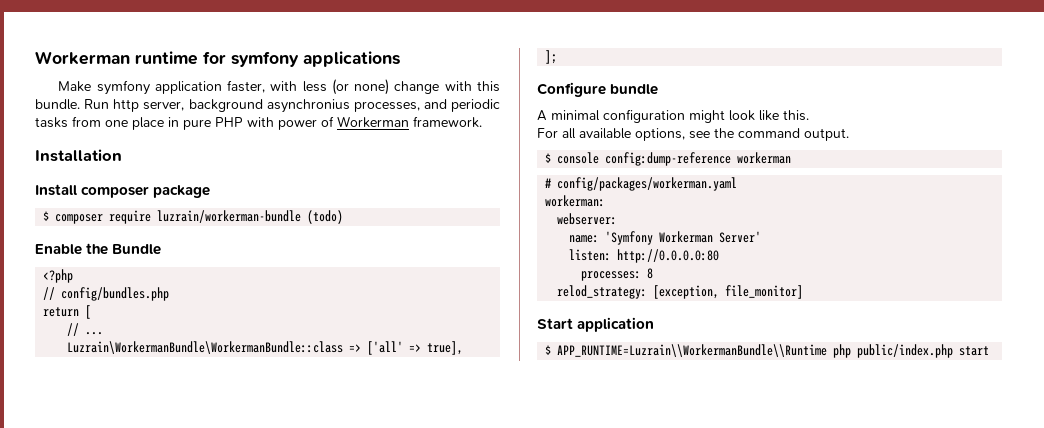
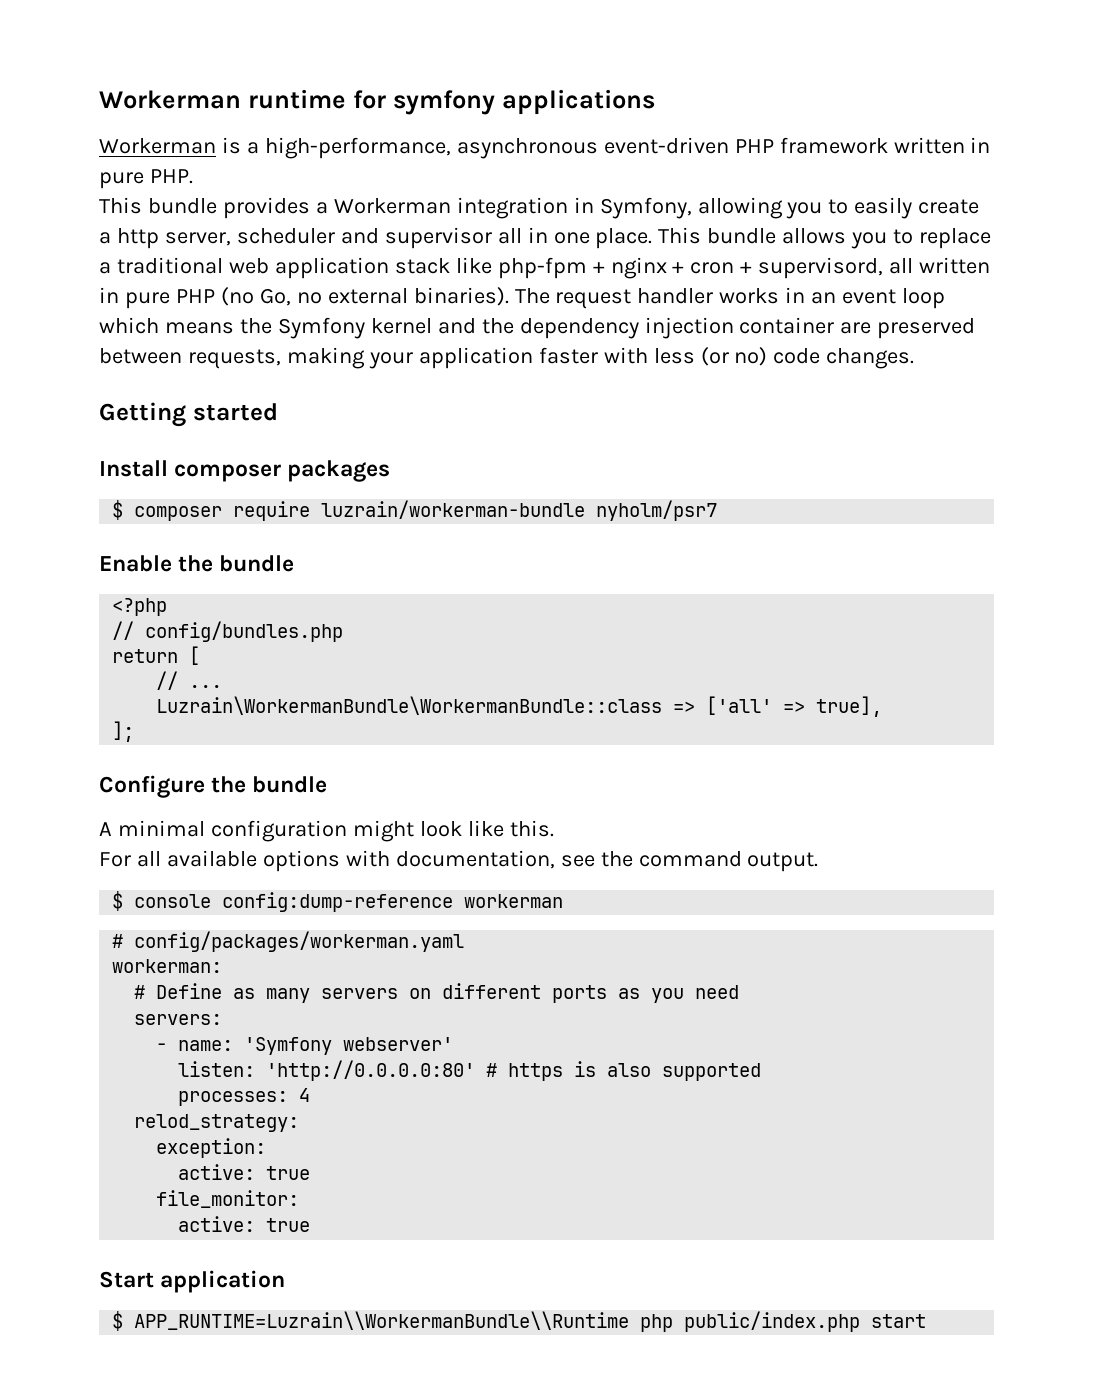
[58,79,500,95] [35,99,500,113] [35,116,482,130] [35,149,122,162] Make symfony application faster, with less (or none) change with this bundle. Run http server, background asynchronius processes, and periodic tasks from one place in pure PHP with power of Workerman framework. // Installation -> [99,137,991,159] [99,169,193,189] [99,197,980,219] [99,227,992,249] [99,257,991,279] [99,287,946,309] [99,317,976,339] [99,347,915,369] [99,402,278,427] Workerman is a high-performance, asynchronous event-driven PHP framework written in pure PHP. // This bundle provides a Workerman integration in Symfony, allowing you to easily create a http server, scheduler and supervisor all in one place. This bundle allows you to replace a traditional web application stack like php-fpm + nginx + cron + supervisord, all written in pure PHP (no Go, no external binaries). The request handler works in an event loop which means the Symfony kernel and the dependency injection container are preserved between requests, making your application faster with less (or no) code changes. // Getting started
[153,185,211,198] package -> [287,460,391,482] packages
[307,210,344,224] (todo) -> [596,500,718,521] nyholm/psr7
[112,244,162,255] Bundle -> [219,555,295,572] bundle
(606, 89) none -> [211,776,247,793] the
[635,128,685,141] options, -> [262,850,555,872] options with documentation,
[557,213,618,225] [569,231,762,245] [569,249,720,263] webserver: // name: 'Symfony Workerman Server' // listen: http://0.0.0.0:80 -> [134,983,740,1003] [134,1014,223,1025] [156,1037,454,1055] [178,1060,762,1081] # Define as many servers on different ports as you need // servers: // - name: 'Symfony webserver' // listen: 'http://0.0.0.0:80' # https is also supported
[647,268,654,279] 8 -> [299,1088,311,1102] 4
[653,285,804,299] [exception, file_monitor] -> [156,1138,267,1158] [178,1164,311,1180] [156,1190,300,1208] [178,1216,311,1232] // exception: // active: true // file_monitor: // active: true

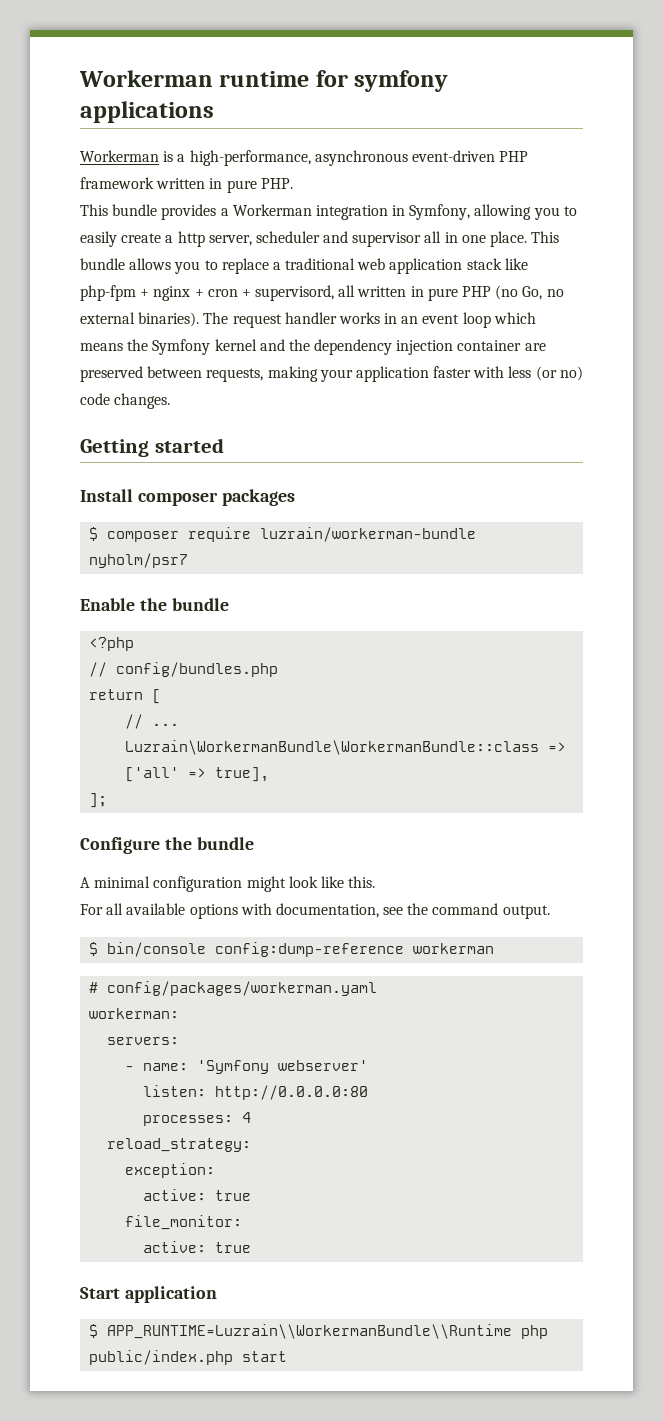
[134,894,212,908] console -> [107,942,207,957] bin/console
[134,983,740,1003] // # Define as many servers on different ports as you need -> (180, 1013) none
[266,1060,762,1081] 'http://0.0.0.0:80' # https is also supported -> [215,1085,369,1100] http://0.0.0.0:80
[134,1114,300,1132] relod_strategy: -> [107,1138,252,1152] reload_strategy:

